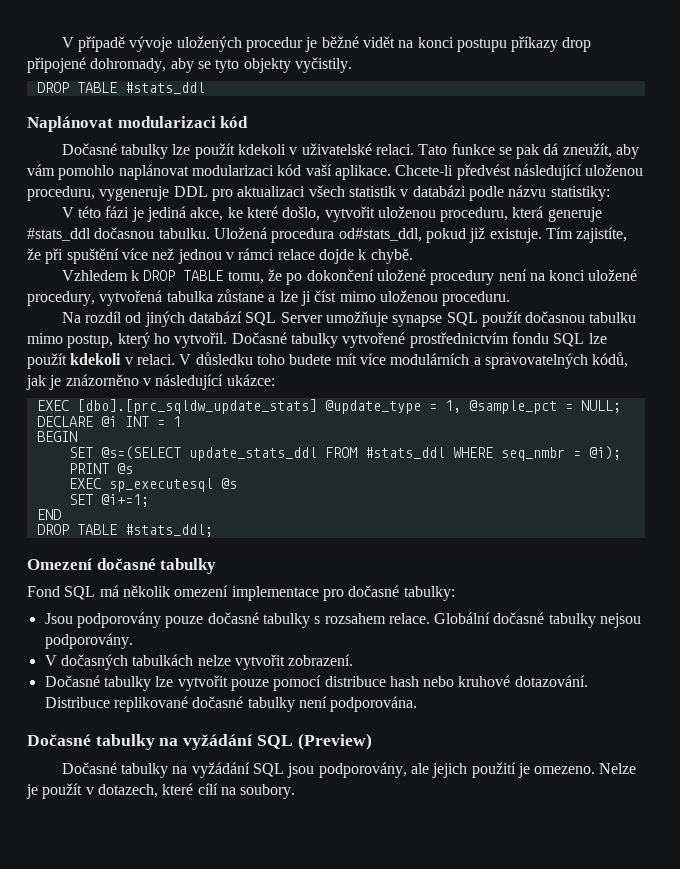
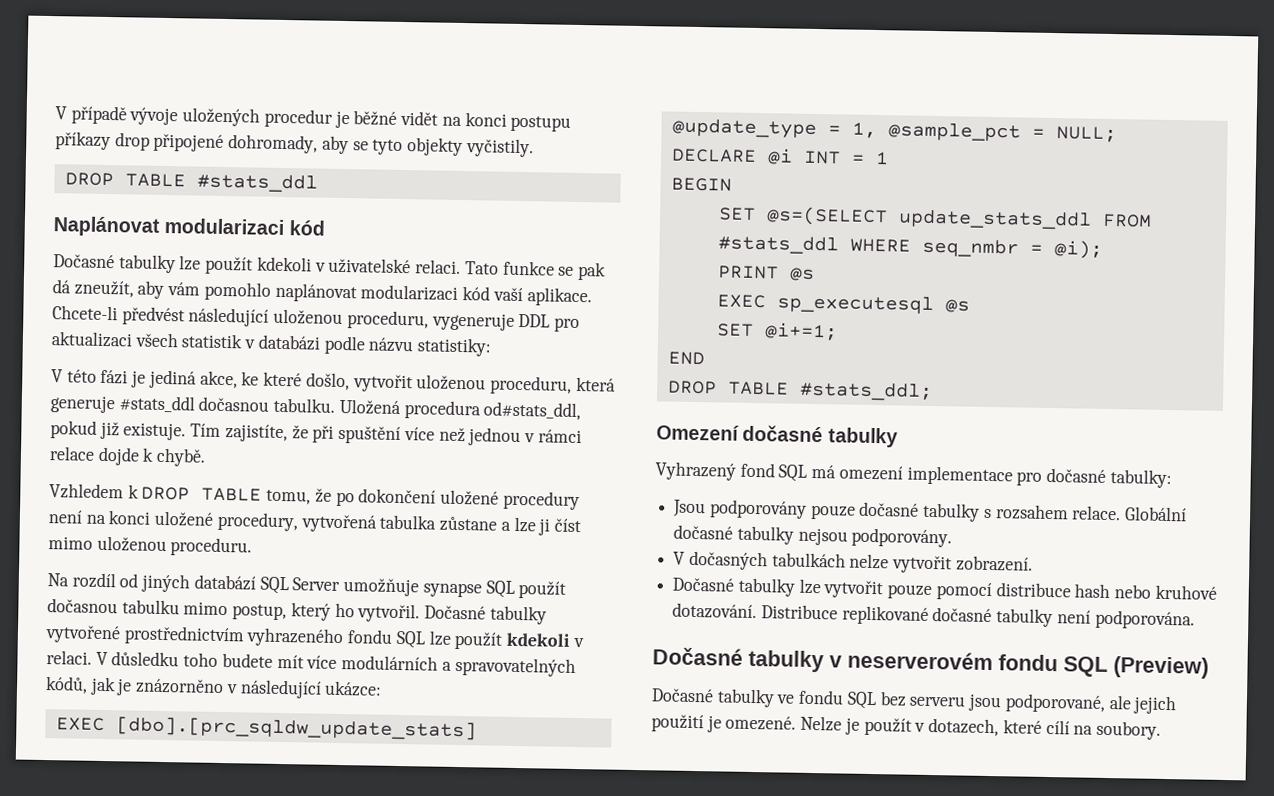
(509, 340) none -> [246,627,345,648] vyhrazeného
[27,586,60,597] Fond -> [655,461,775,481] Vyhrazený fond
[122,585,170,597] několik -> (837, 471) none
[159,734,254,750] na vyžádání -> [829,650,1058,672] v neserverovém fondu
[172,762,407,778] na vyžádání SQL jsou podporovány, -> [776,689,1106,713] ve fondu SQL bez serveru jsou podporované,
[534,766,596,774] omezeno. -> [725,715,797,731] omezené.

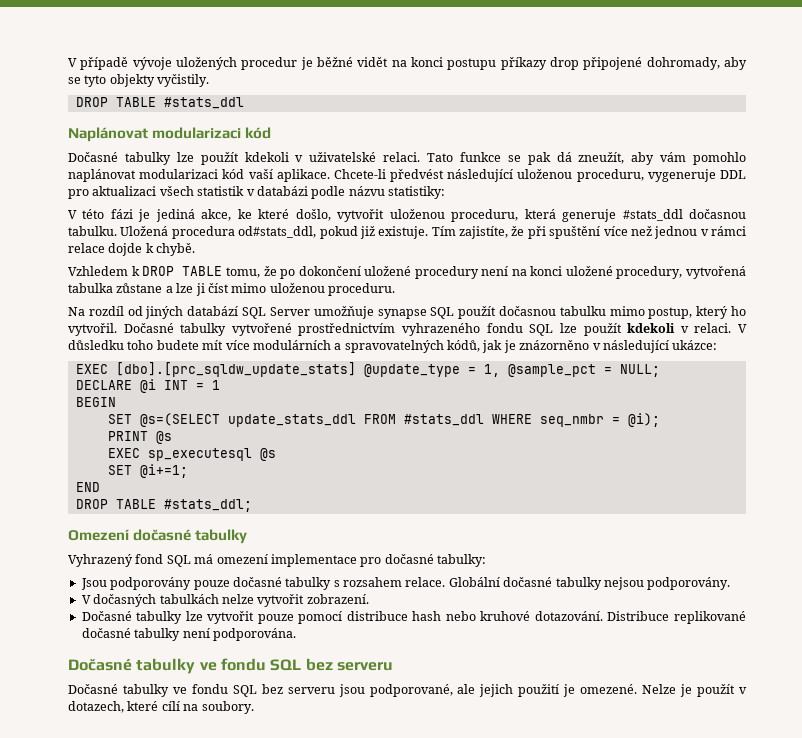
[829,650,1209,679] v neserverovém fondu SQL (Preview) -> [199,658,393,671] ve fondu SQL bez serveru

